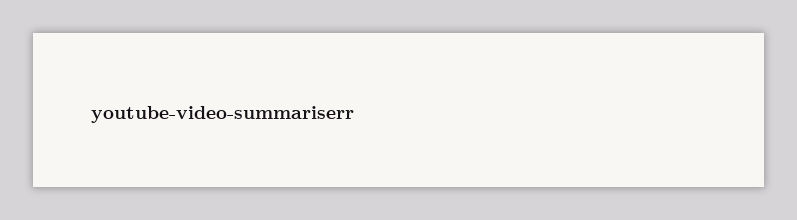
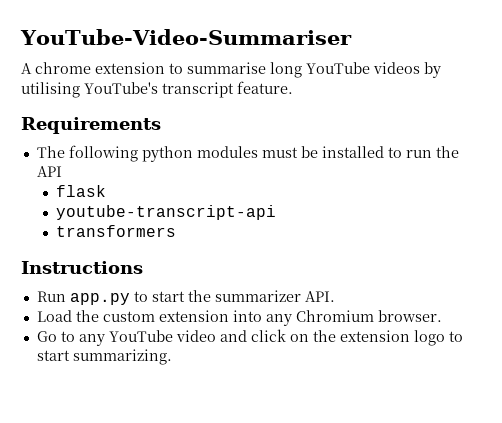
[91,106,354,123] youtube-video-summariserr -> [20,29,352,45] [21,62,441,78] [21,81,293,98] [21,117,161,134] [36,145,459,162] [36,166,62,177] [56,185,107,197] [56,205,277,220] [56,225,177,237] [21,261,143,274] [36,290,335,305] [36,310,442,326] [36,329,463,346] [36,349,172,365] YouTube-Video-Summariser // A chrome extension to summarise long YouTube videos by utilising YouTube's transcript feature. // Requirements // The following python modules must be installed to run the API // flask // youtube-transcript-api // transformers // Instructions // Run app.py to start the summarizer API. // Load the custom extension into any Chromium browser. // Go to any YouTube video and click on the extension logo to start summarizing.

